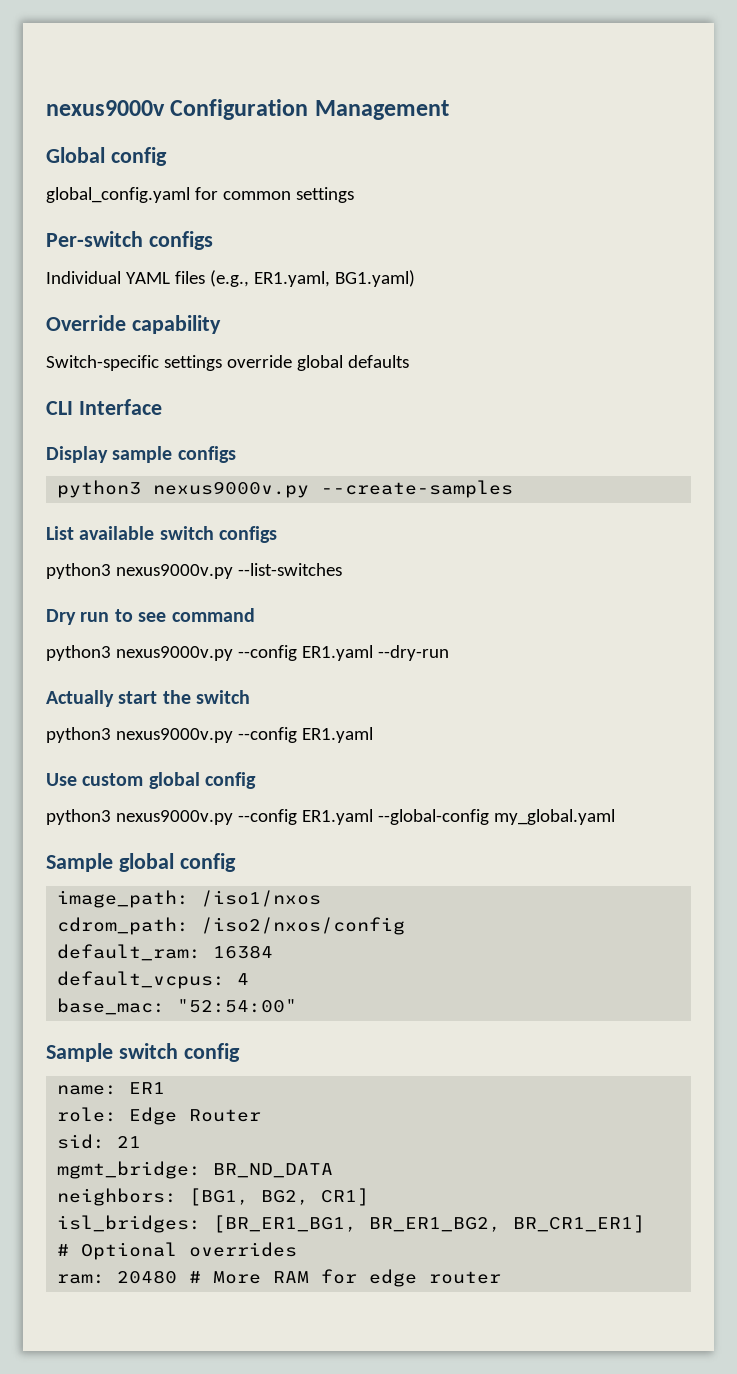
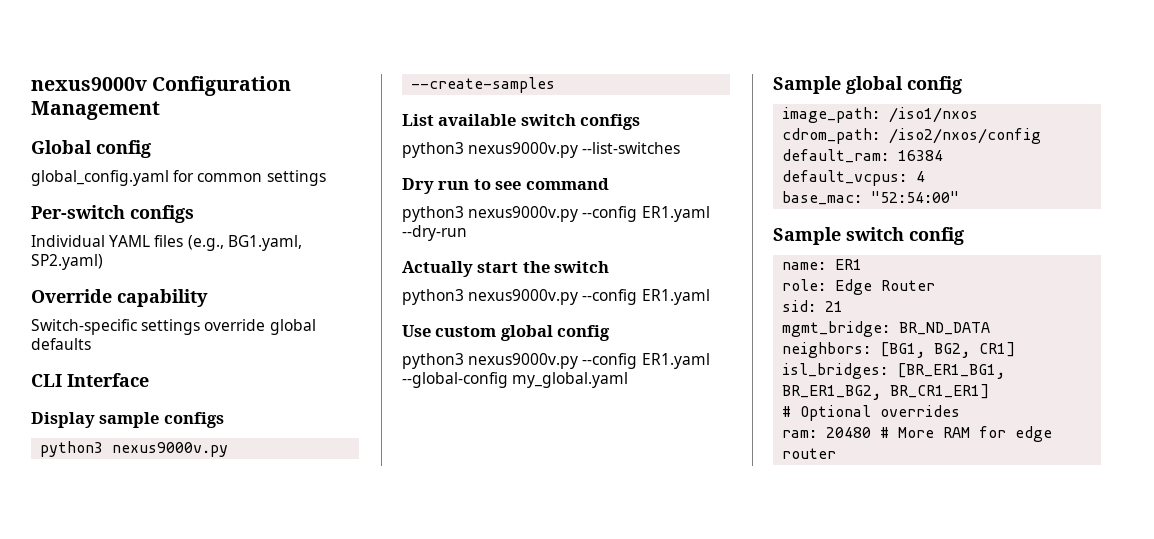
[253,270,415,287] ER1.yaml, BG1.yaml) -> [227,235,302,251] [31,254,103,270] BG1.yaml, SP2.yaml)

